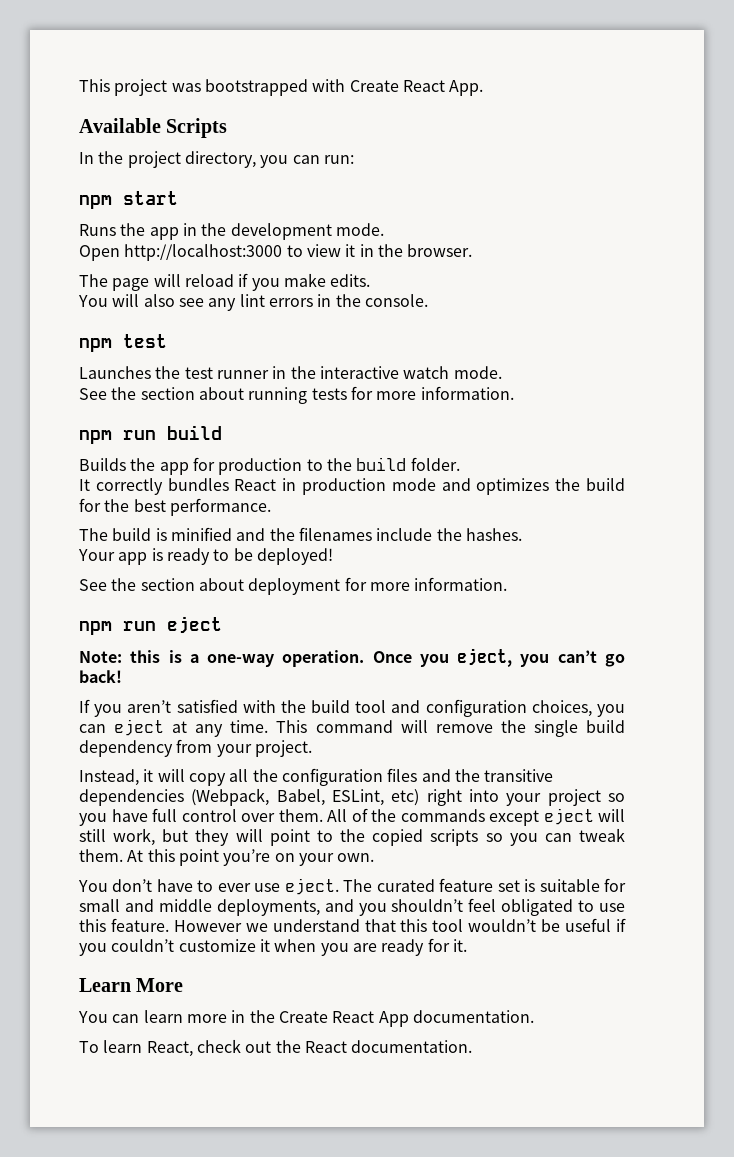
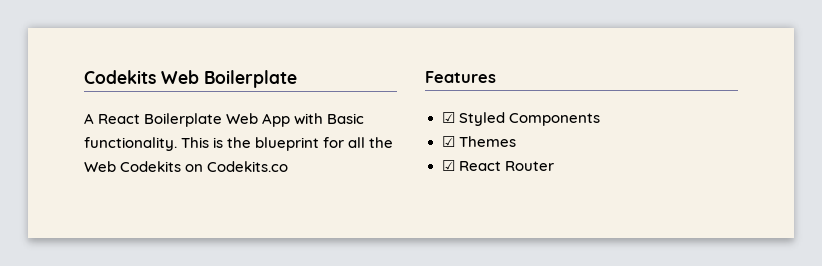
[79,79,484,96] [79,118,228,138] [79,151,354,168] [79,191,178,209] [79,223,384,240] [79,244,473,261] [79,273,371,291] [78,294,428,311] [79,334,167,352] [79,366,502,379] [79,386,514,404] [79,425,222,444] [79,457,460,475] [79,478,626,495] [79,498,271,516] [79,527,522,541] [78,548,333,565] [79,577,508,595] [79,616,222,635] [79,648,625,667] [79,670,122,683] [79,699,625,717] [79,719,626,737] [79,739,312,757] [79,768,554,786] [79,788,625,806] [79,808,625,826] [79,828,625,846] [79,849,375,866] [78,878,626,895] [79,898,626,916] [79,918,627,932] [79,938,467,956] [79,978,184,992] [78,1010,534,1027] [79,1039,473,1057] This project was bootstrapped with Create React App. // Available Scripts // In the project directory, you can run: // npm start // Runs the app in the development mode. // Open http://localhost:3000 to view it in the browser. // The page will reload if you make edits. // You will also see any lint errors in the console. // npm test // Launches the test runner in the interactive watch mode. // See the section about running tests for more information. // npm run build // Builds the app for production to the build folder. // It correctly bundles React in production mode and optimizes the build for the best performance. // The build is minified and the filenames include the hashes. // Your app is ready to be deployed! // See the section about deployment for more information. // npm run eject // Note: this is a one-way operation. Once you eject, you can’t go back! // If you aren’t satisfied with the build tool and configuration choices, you can eject at any time. This command will remove the single build dependency from your project. // Instead, it will copy all the configuration files and the transitive dependencies (Webpack, Babel, ESLint, etc) right into your project so you have full control over them. All of the commands except eject will still work, but they will point to the copied scripts so you can tweak them. At this point you’re on your own. // You don’t have to ever use eject. The curated feature set is suitable for small and middle deployments, and you shouldn’t feel obligated to use this feature. However we understand that this tool wouldn’t be useful if you couldn’t customize it when you are ready for it. // Learn More // You can learn more in the Create React App documentation. // To learn React, check out the React documentation. -> [84,70,297,88] [84,113,365,127] [84,137,394,151] [84,161,289,172] [425,71,496,83] [441,112,600,126] [441,136,516,147] [441,160,554,171] Codekits Web Boilerplate // A React Boilerplate Web App with Basic functionality. This is the blueprint for all the Web Codekits on Codekits.co // Features // ☑ Styled Components // ☑ Themes // ☑ React Router

